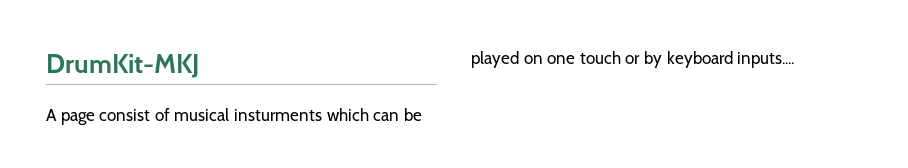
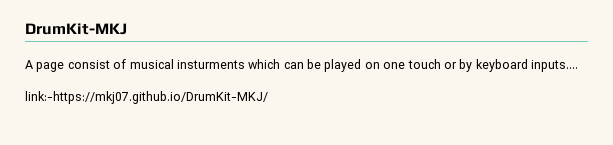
(795, 60) none -> [25,91,268,104] // link:-https://mkj07.github.io/DrumKit-MKJ/

